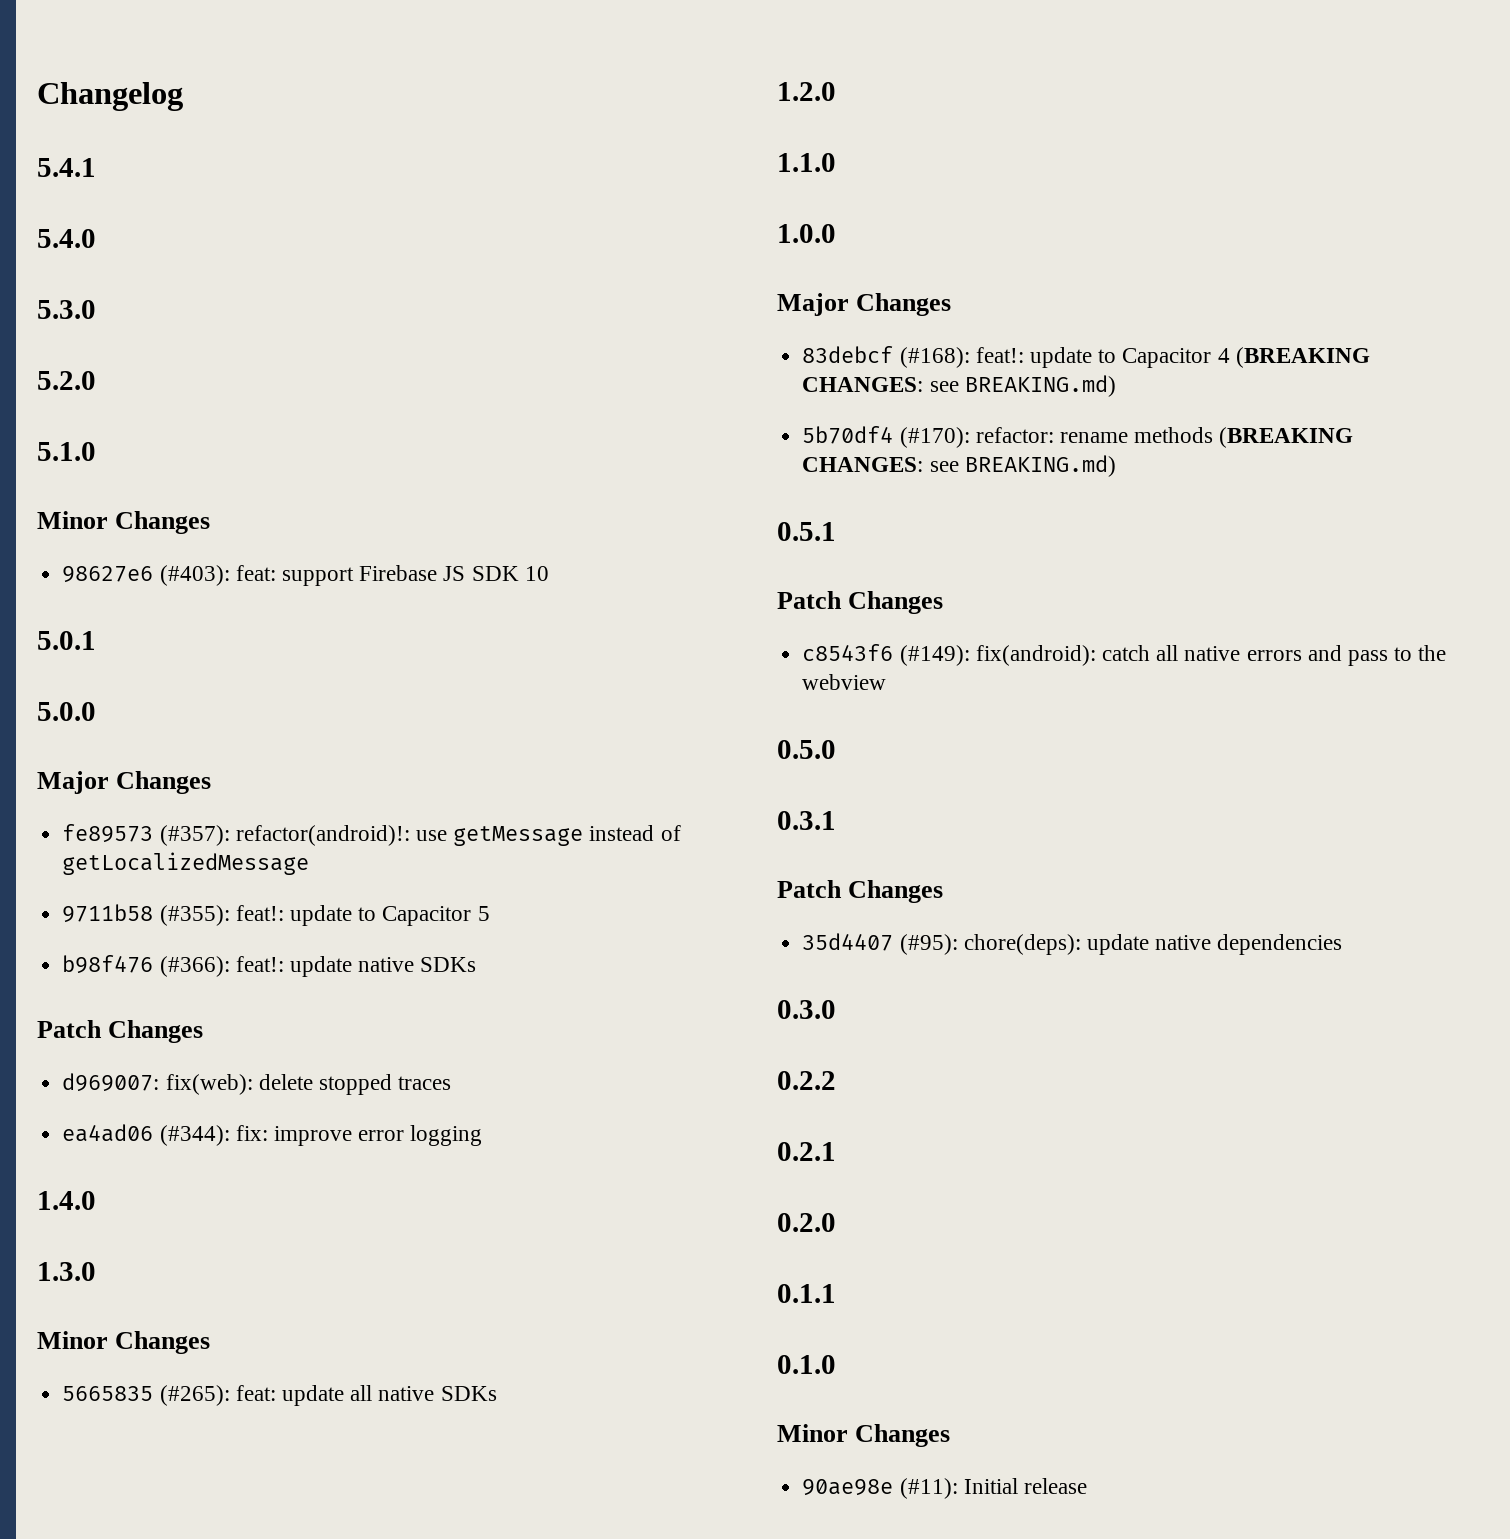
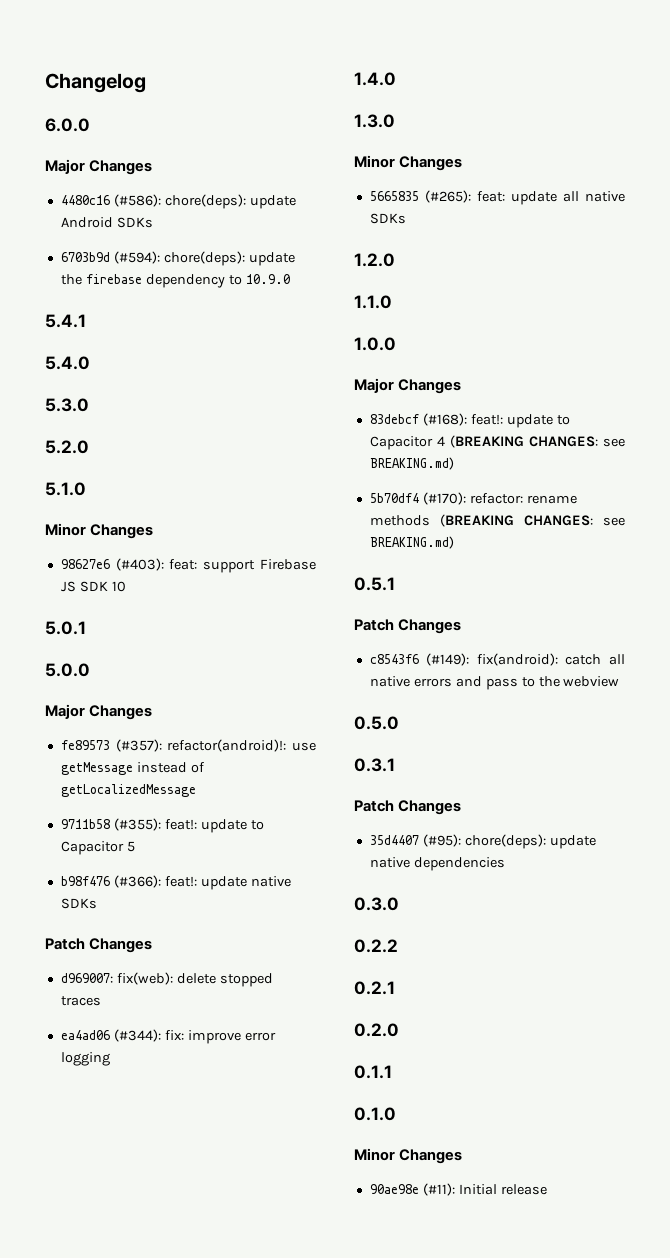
(183, 96) none -> [45,118,90,132] [45,159,153,175] [60,194,296,209] [60,217,153,228] [60,251,295,266] [60,274,290,288] // 6.0.0 // Major Changes // 4480c16 (#586): chore(deps): update Android SDKs // 6703b9d (#594): chore(deps): update the firebase dependency to 10.9.0

